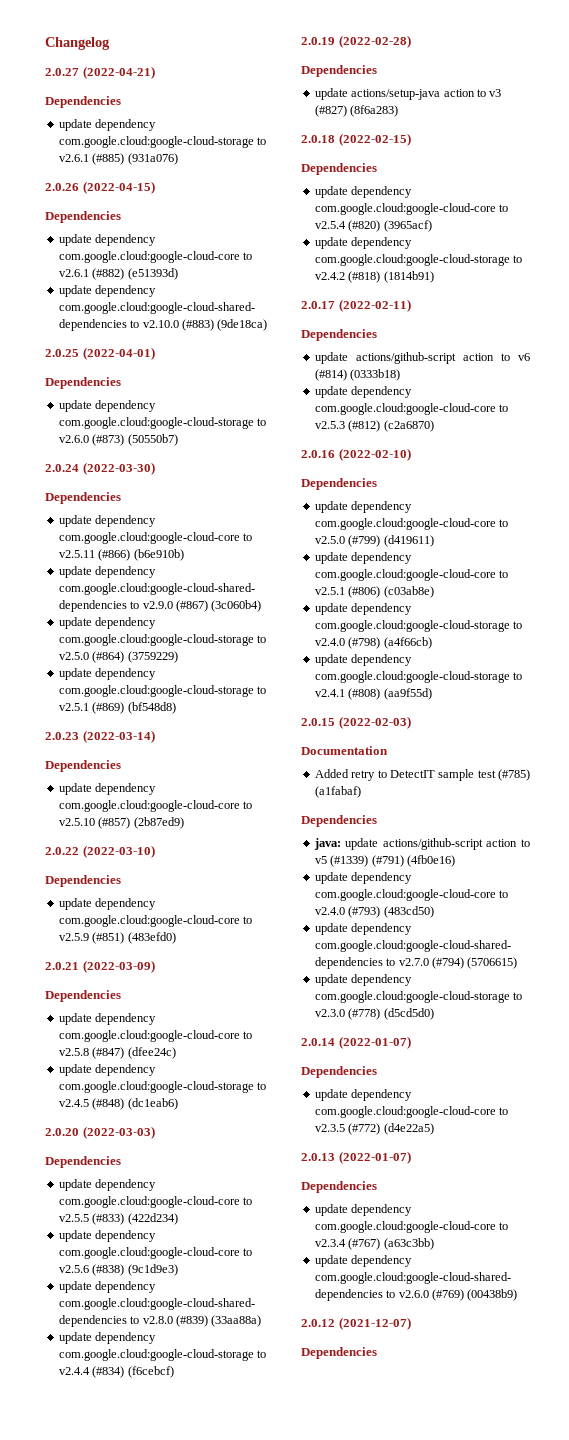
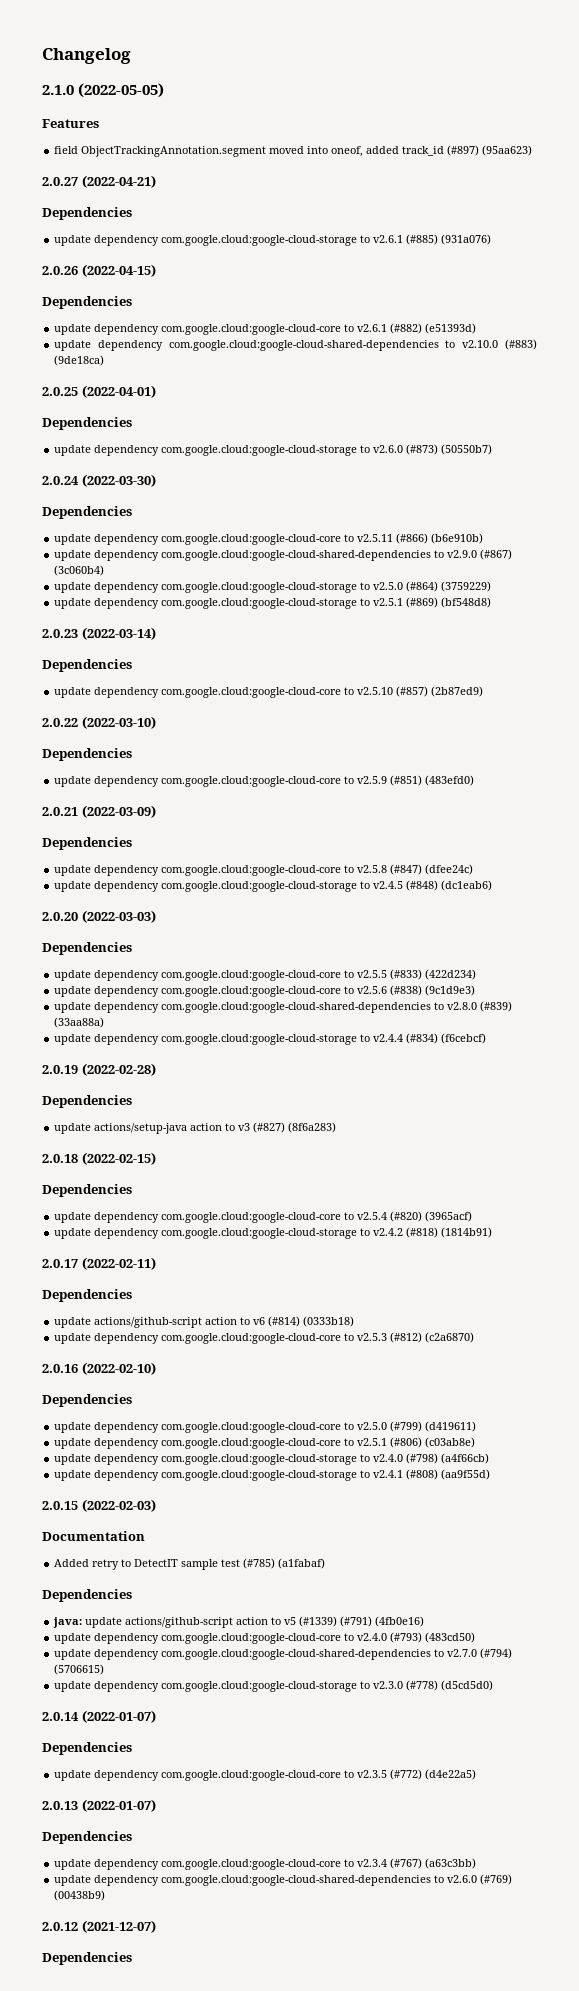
(110, 43) none -> [42,83,165,98] [42,119,99,128] [54,145,533,157] // 2.1.0 (2022-05-05) // Features // field ObjectTrackingAnnotation.segment moved into oneof, added track_id (#897) (95aa623)

